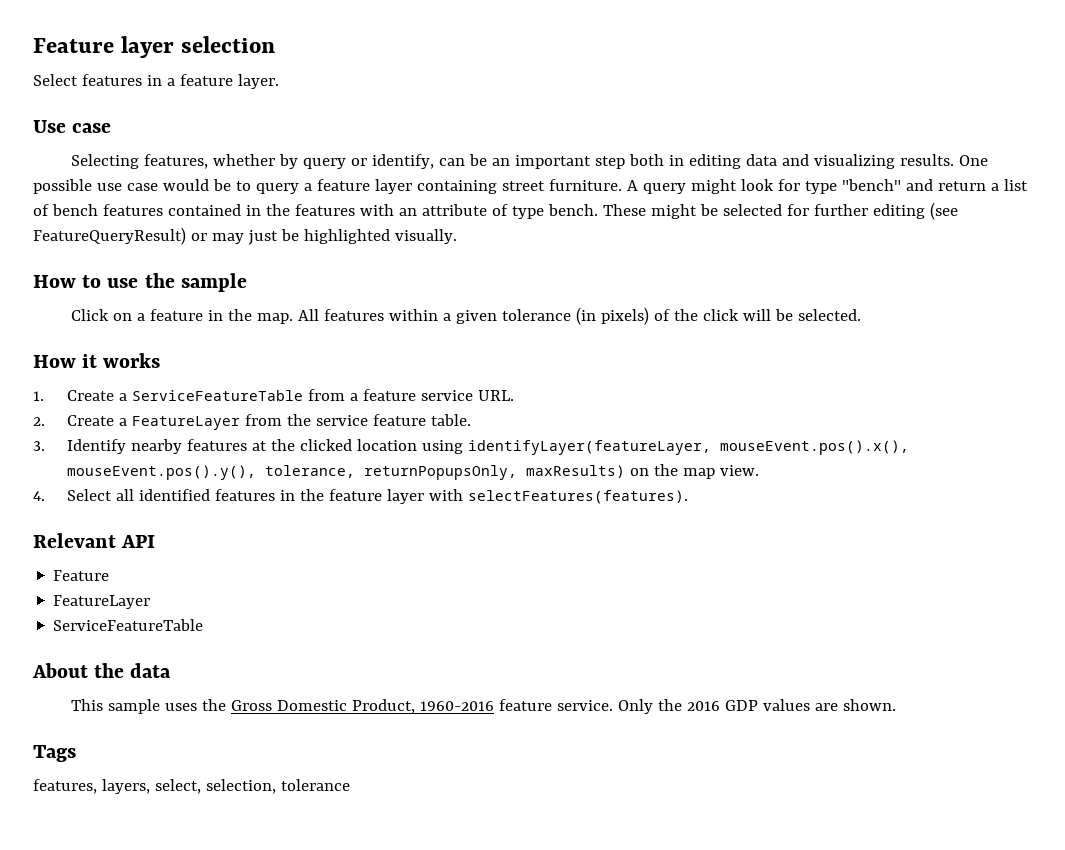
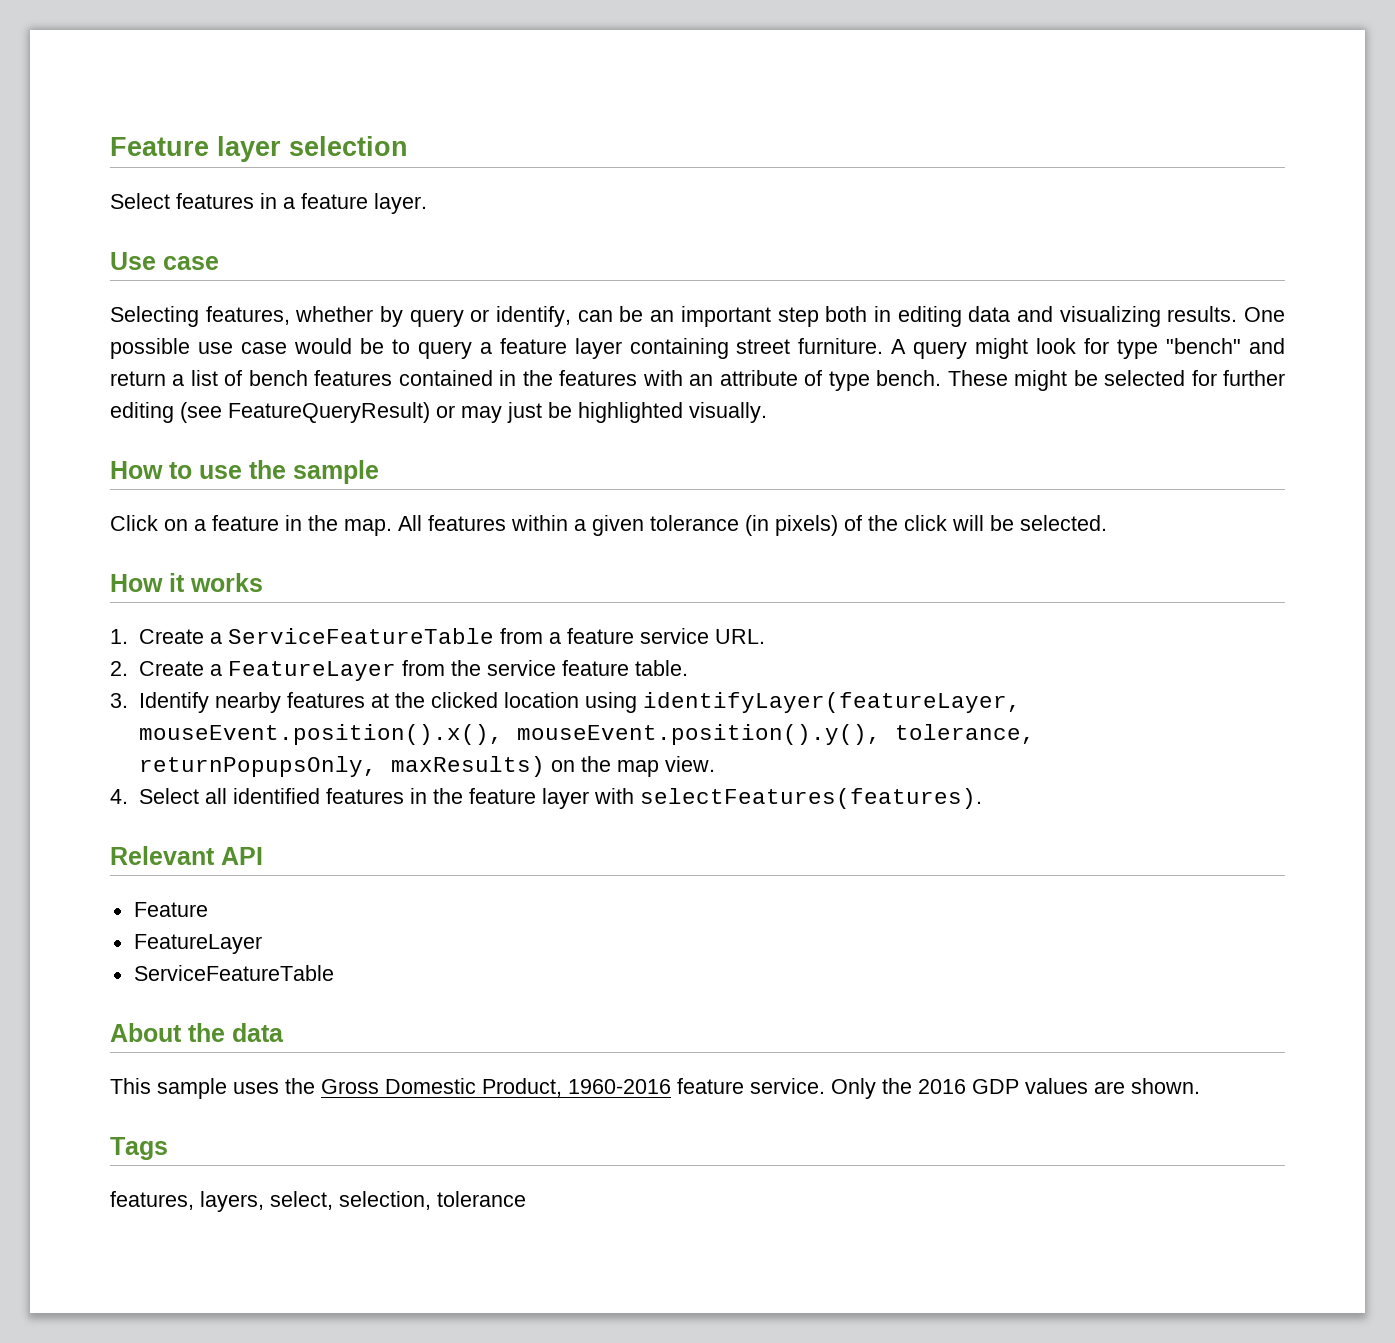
[720,440,910,455] [67,465,257,480] mouseEvent.pos().x(), mouseEvent.pos().y(), -> [138,724,881,745] mouseEvent.position().x(), mouseEvent.position().y(),

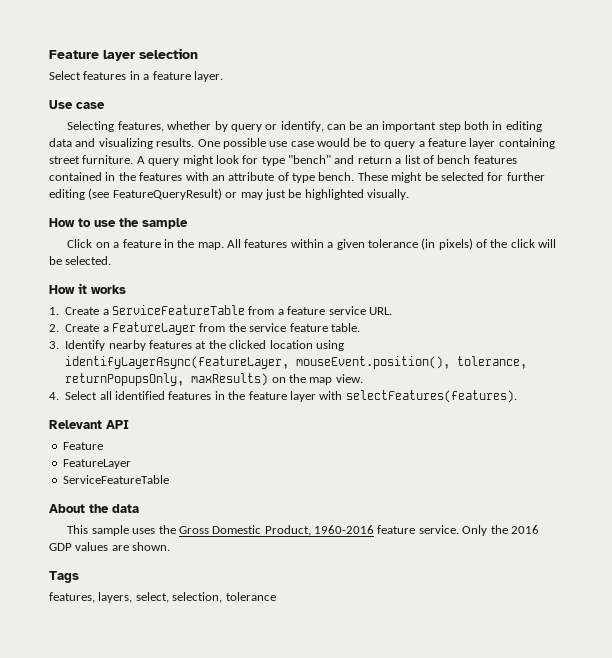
[642,692,1021,713] [138,724,881,745] identifyLayer(featureLayer, mouseEvent.position().x(), mouseEvent.position().y(), -> [65,356,451,369] identifyLayerAsync(featureLayer, mouseEvent.position(),

